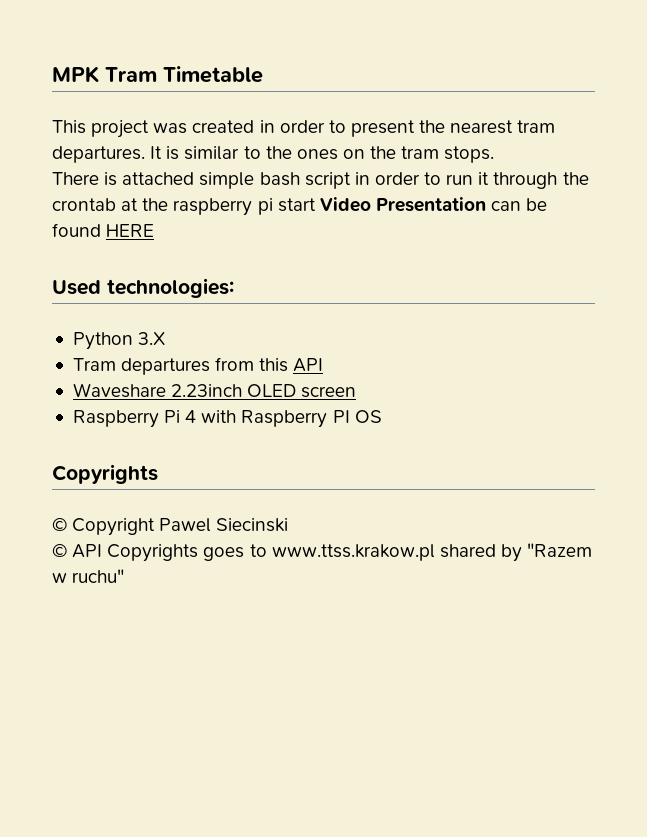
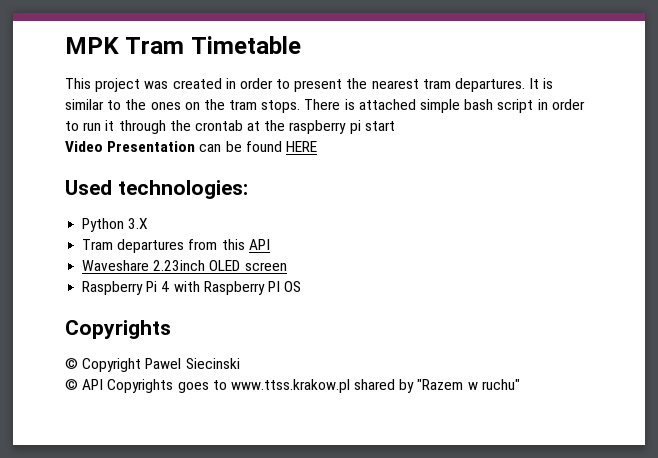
(495, 154) // -> (301, 106) none
(316, 205) none -> (395, 126) //

